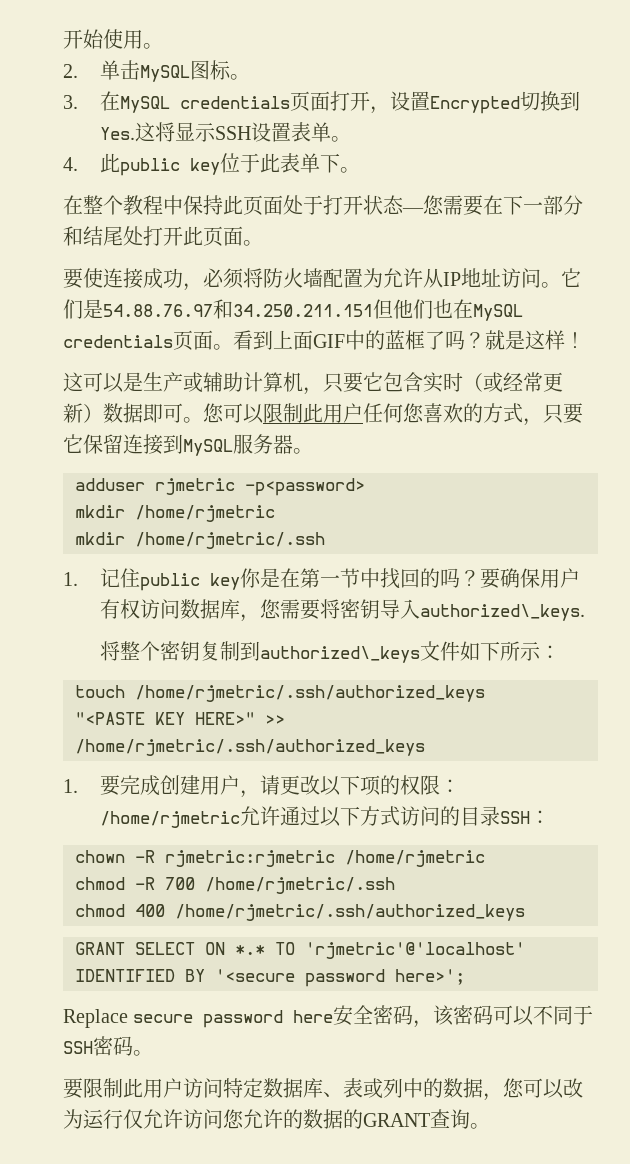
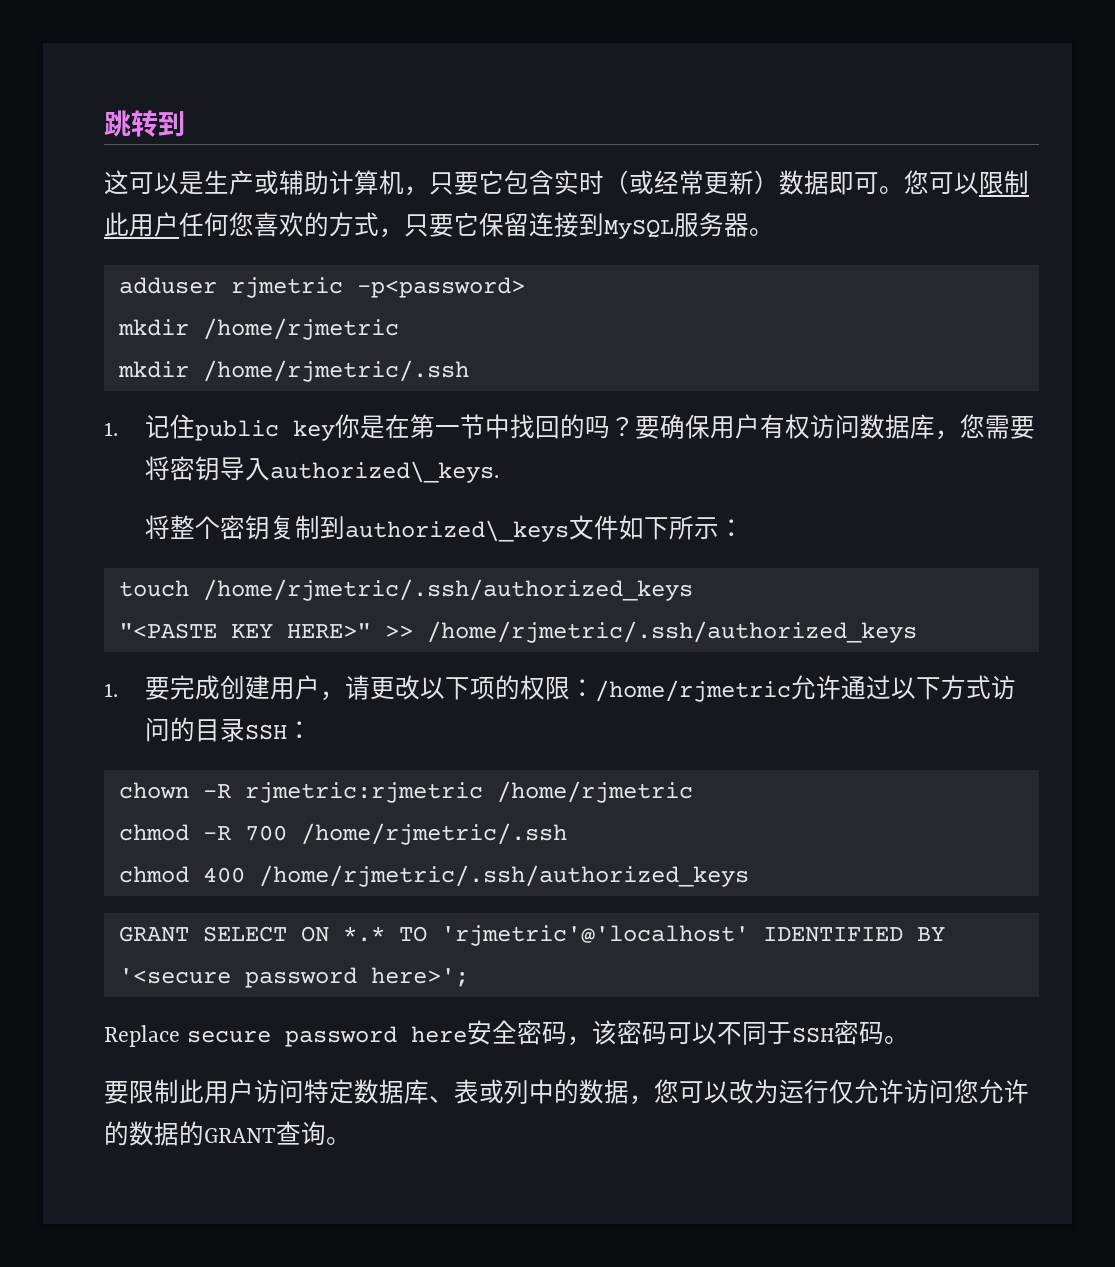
[63,29,163,49] [63,60,251,82] [63,91,581,114] [100,122,352,142] [63,153,361,176] [63,195,583,216] [63,226,263,246] [63,268,581,291] [63,299,523,321] [63,330,585,350] 开始使用。 // 2.单击MySQL图标。 // 3.在MySQL credentials页面打开，设置Encrypted切换到Yes.这将显示SSH设置表单。 // 4.此public key位于此表单下。 // 在整个教程中保持此页面处于打开状态—您需要在下一部分和结尾处打开此页面。 // 要使连接成功，必须将防火墙配置为允许从IP地址访问。它们是54.88.76.97和34.250.211.151但他们也在MySQL credentials页面。看到上面GIF中的蓝框了吗？就是这样！ -> [104,110,185,137] 跳转到

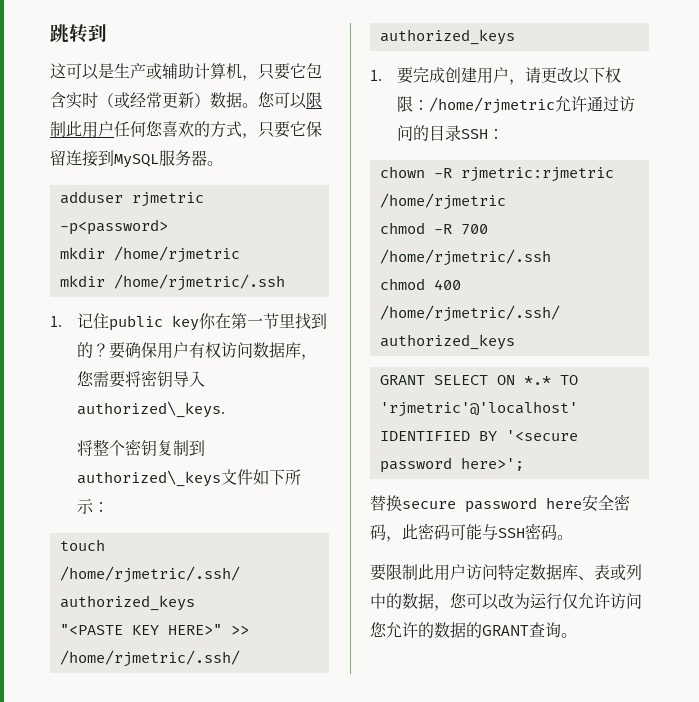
[829,172,879,195] 即可 -> (242, 100) none
[360,415,386,439] 是 -> (216, 321) none
[485,414,611,439] 中找回的吗 -> [278,313,327,330] [76,342,93,358] 里找到的
[470,675,521,700] 项的 -> (605, 75) none
[891,675,992,700] 以下方式 -> (619, 104) none
[104,1025,180,1047] Replace -> [370,495,402,512] 替换
[591,1020,792,1045] 该密码可以不同于 -> [402,523,498,540] 此密码可能与

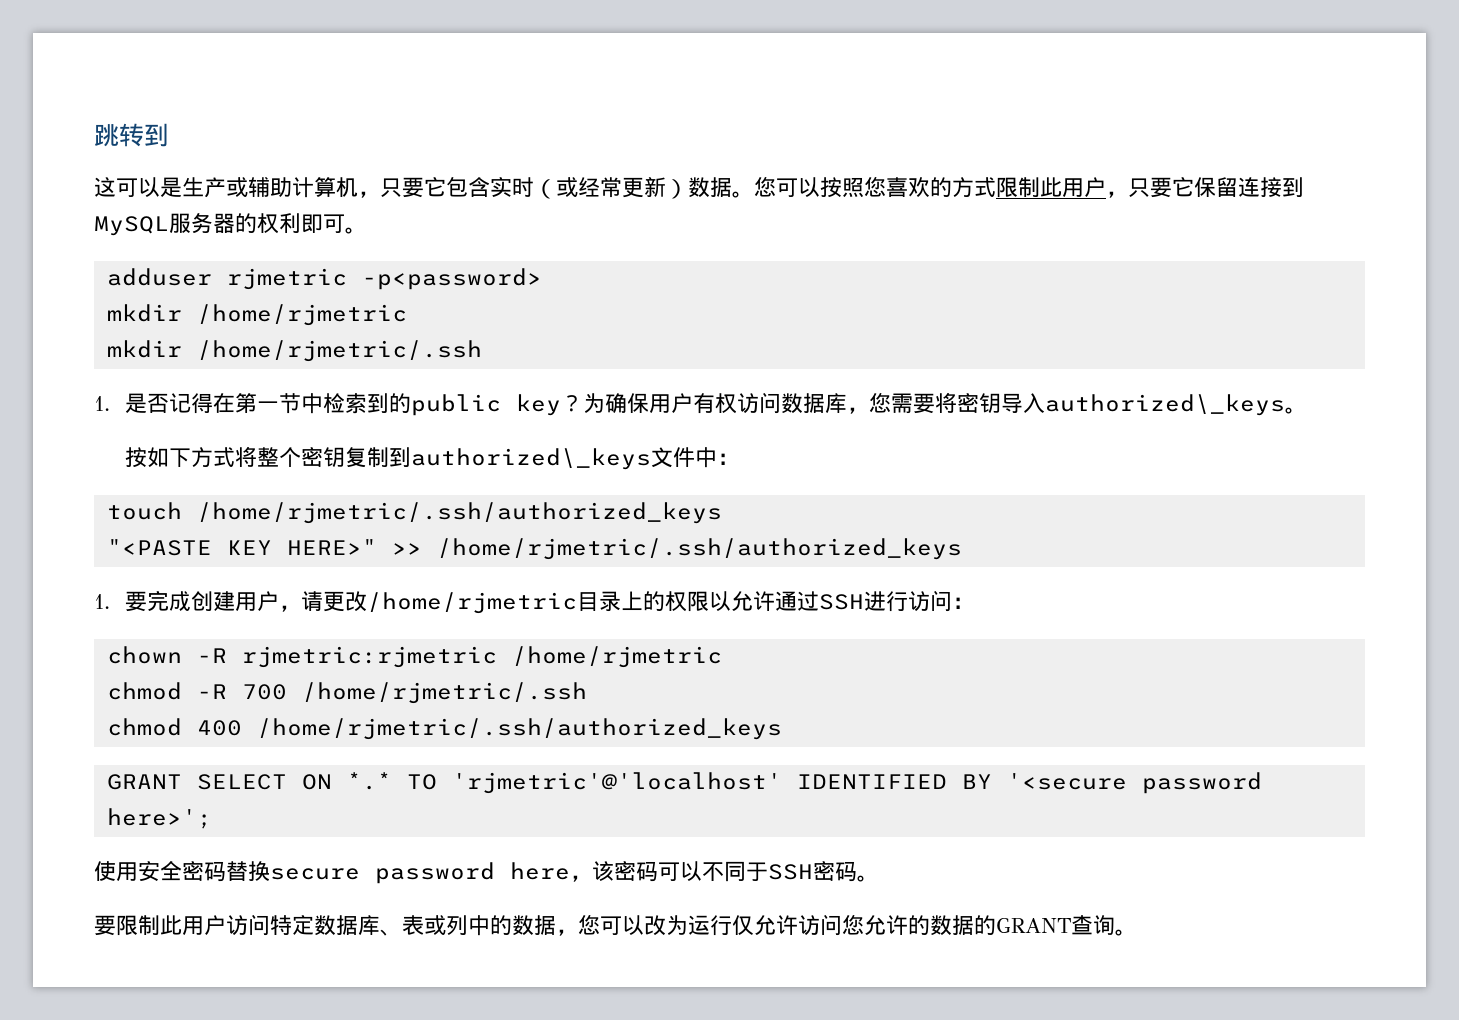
[306,92,322,108] [50,121,146,138] 限制此用户任何 -> [820,177,864,198] 按照
(242, 129) none -> [996,177,1106,198] 限制此用户
(207, 158) none -> [235,213,345,234] 的权利即可
[76,313,327,331] [76,342,125,359] 记住public key你在第一节里找到的？要 -> [125,393,606,416] 是否记得在第一节中检索到的public key？为
[76,401,225,418] authorized\_keys. // -> [1045,394,1308,416] [125,447,236,468] authorized\_keys。 // 按如下方式
[252,469,301,485] [76,498,94,514] 如下所示 -> [695,447,718,468] 中
[572,67,621,84] [396,96,635,114] [396,125,488,141] 以下权限：/home/rjmetric允许通过访问的目录SSH -> [367,590,953,614] /home/rjmetric目录上的权限以允许通过SSH进行访问
(524, 464) none -> [94,861,226,882] 使用安全密码
[582,494,630,512] [370,523,498,542] 安全密码，此密码可能与 -> [570,861,768,882] ，该密码可以不同于

